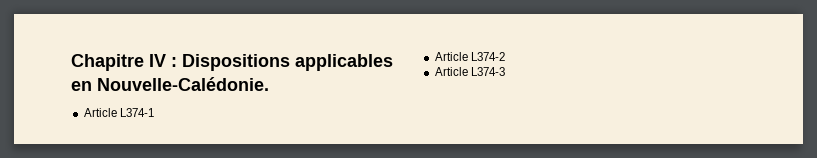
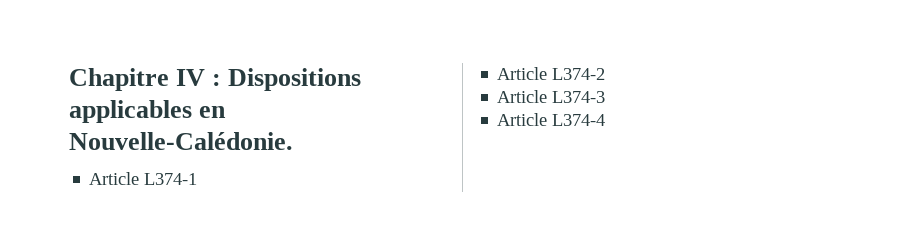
(505, 71) none -> [497,113,606,126] // Article L374-4

